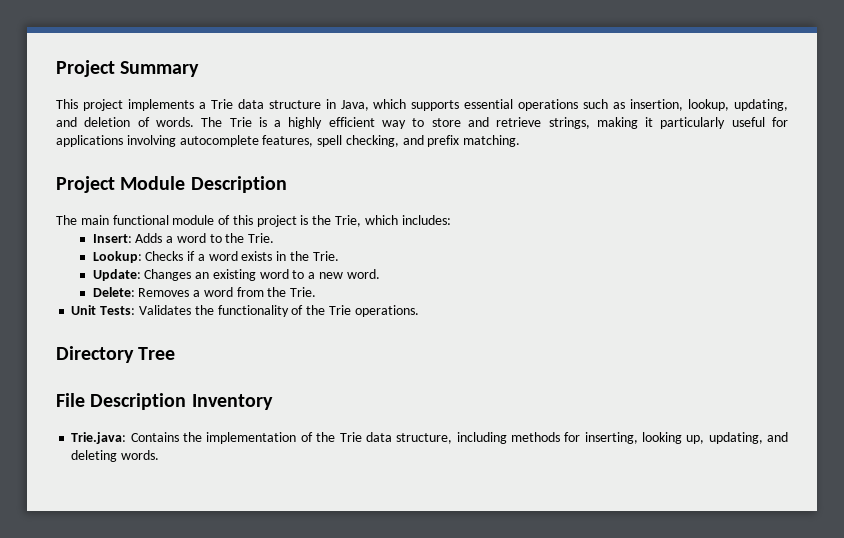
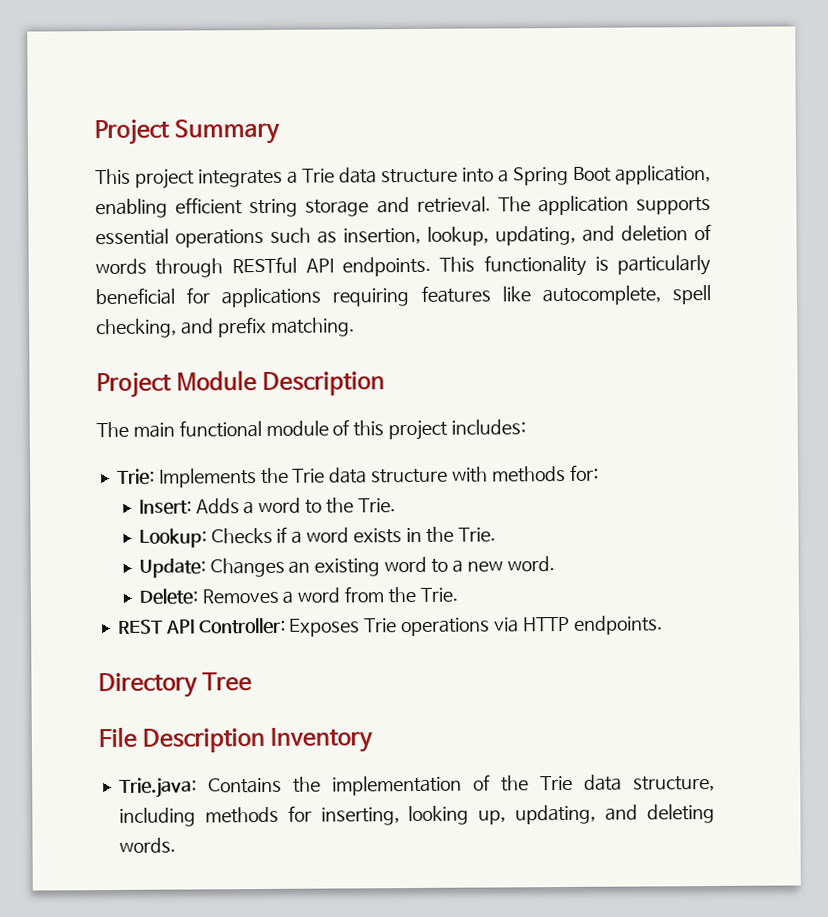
[127,99,194,111] implements -> [198,168,284,188] integrates
[325,99,407,111] in Java, which -> [461,165,711,186] [95,195,629,219] into a Spring Boot application, enabling efficient string storage and retrieval. The application
[155,117,788,129] [56,135,314,147] words. The Trie is a highly efficient way to store and retrieve strings, making it particularly useful for applications involving autocomplete features, -> [95,254,711,278] [95,285,661,308] words through RESTful API endpoints. This functionality is particularly beneficial for applications requiring features like autocomplete,
[300,215,451,227] is the Trie, which includes: -> [451,419,527,435] [116,464,599,488] includes: // Trie: Implements the Trie data structure with methods for:
[71,305,419,317] Unit Tests: Validates the functionality of the Trie operations. -> [117,615,663,637] REST API Controller: Exposes Trie operations via HTTP endpoints.

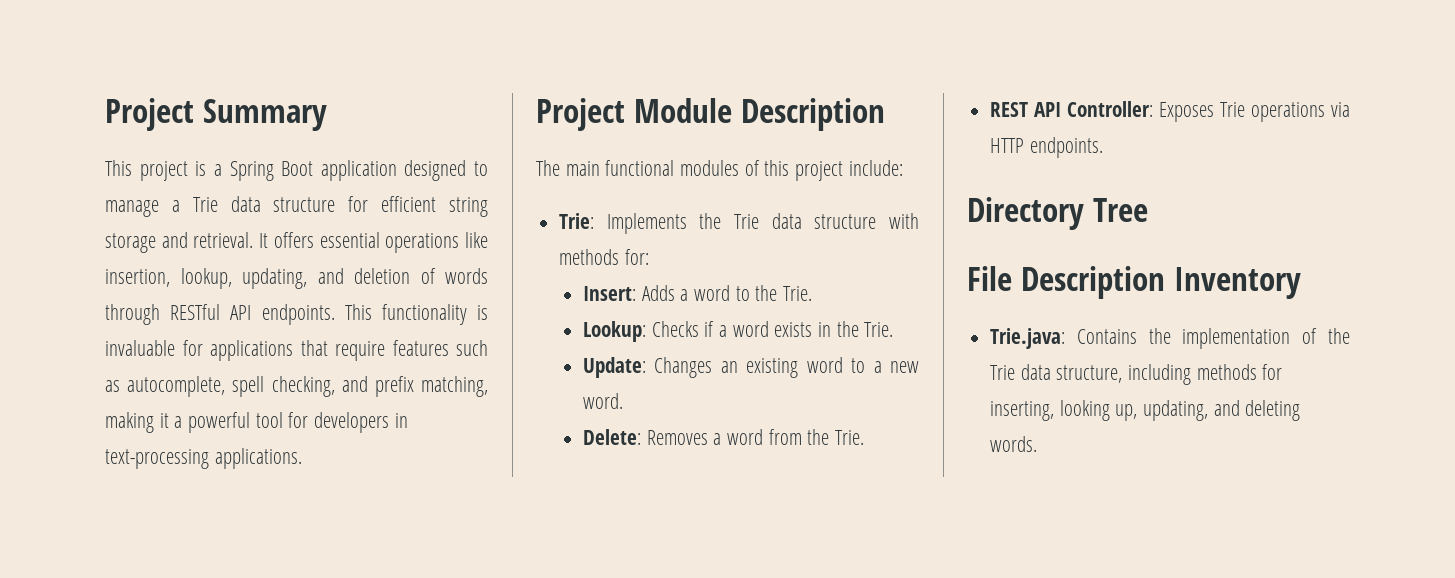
[198,165,711,188] [95,198,168,219] integrates a Trie data structure into a Spring Boot application, enabling -> [195,160,488,181] [105,196,369,217] is a Spring Boot application designed to manage a Trie data structure for
[497,195,711,216] [95,227,338,248] The application supports essential operations such as -> [259,232,489,253] It offers essential operations like
[617,255,711,276] [95,285,531,308] particularly beneficial for applications requiring features like -> [105,340,488,361] [105,380,120,392] invaluable for applications that require features such as
[270,317,355,337] matching. -> [421,376,488,397] [105,412,408,433] [105,448,302,469] matching, making it a powerful tool for developers in text-processing applications.
[265,420,329,436] module -> [680,160,740,176] modules
[451,419,527,435] includes: -> [848,160,903,176] include:

